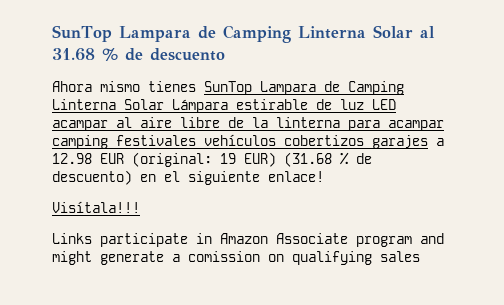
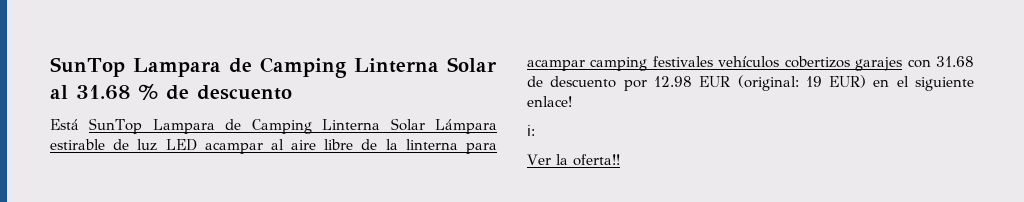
[52,81,196,92] Ahora mismo tienes -> [50,119,79,130] Está
[436,138,444,146] a -> [907,56,974,68] [527,76,647,91] con 31.68 de descuento por
[284,152,372,167] [52,170,132,185] (31.68 % de descuento) -> (867, 81) none
[52,201,140,213] [52,233,444,247] [52,251,420,265] Visítala!!! // Links participate in Amazon Associate program and might generate a comission on qualifying sales -> [527,125,535,136] [527,154,620,166] ℹ: // Ver la oferta!!

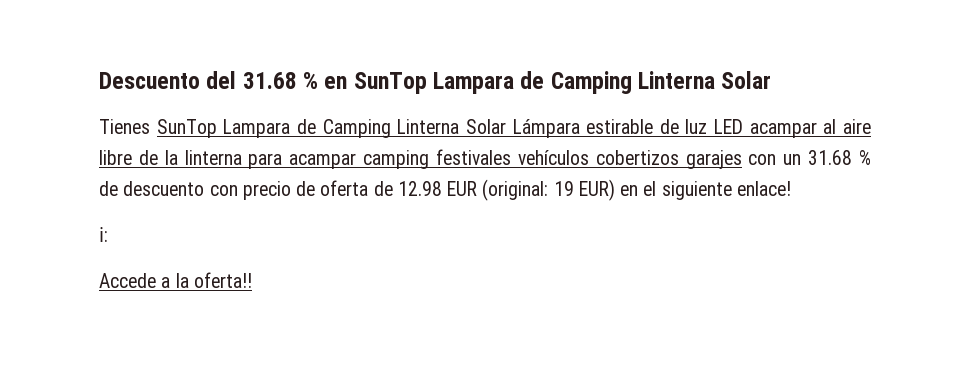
[50,57,497,78] [50,84,292,100] [50,119,79,130] SunTop Lampara de Camping Linterna Solar al 31.68 % de descuento // Está -> [99,71,772,94] [99,119,150,134] Descuento del 31.68 % en SunTop Lampara de Camping Linterna Solar // Tienes
[936,56,974,67] [527,76,647,91] 31.68 de descuento por -> [783,150,871,165] [99,180,393,200] un 31.68 % de descuento con precio de oferta de
[527,154,551,165] Ver -> [99,273,171,288] Accede a

